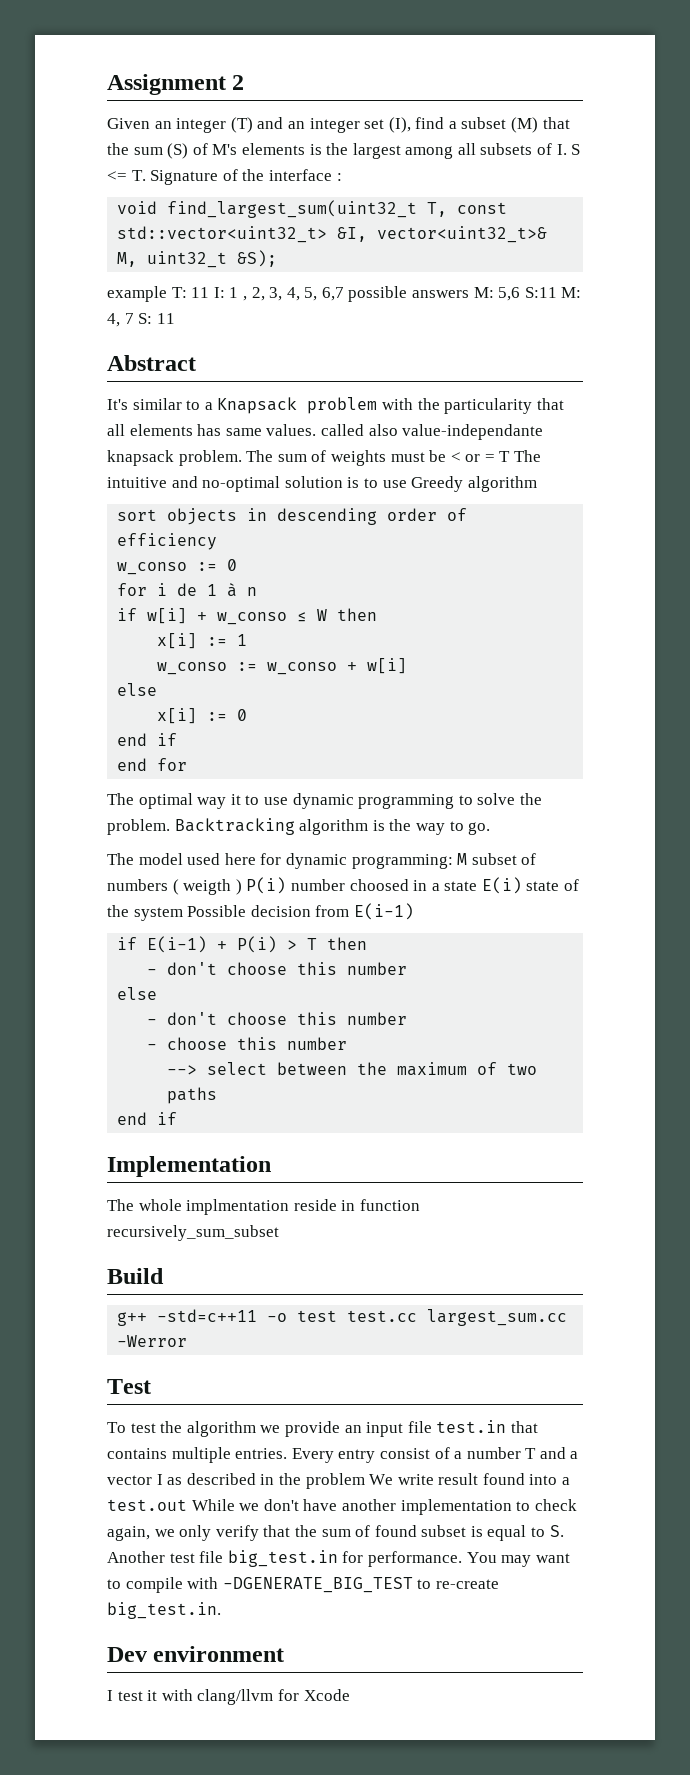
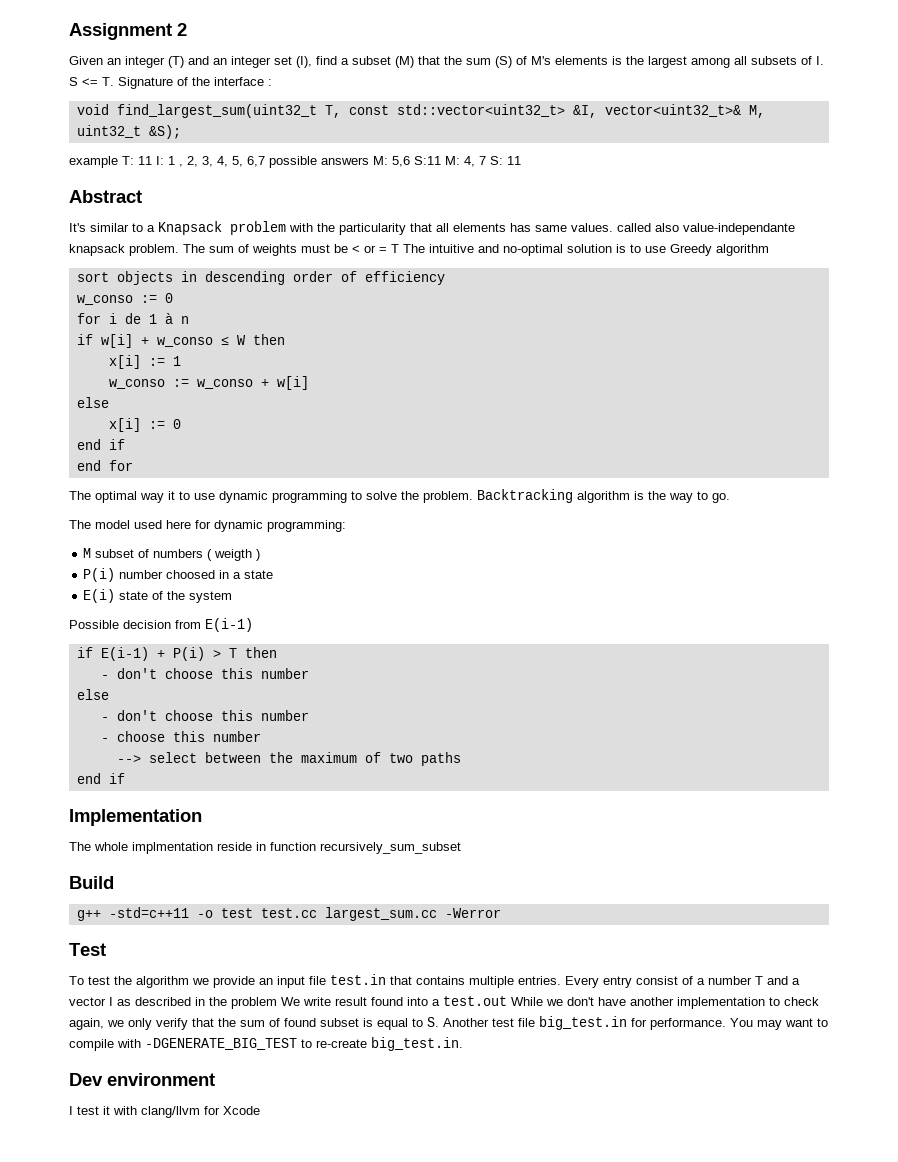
(453, 861) none -> (346, 526) //
(242, 887) none -> (261, 555) //
(478, 886) none -> (274, 574) //
(183, 914) none -> (233, 597) //

